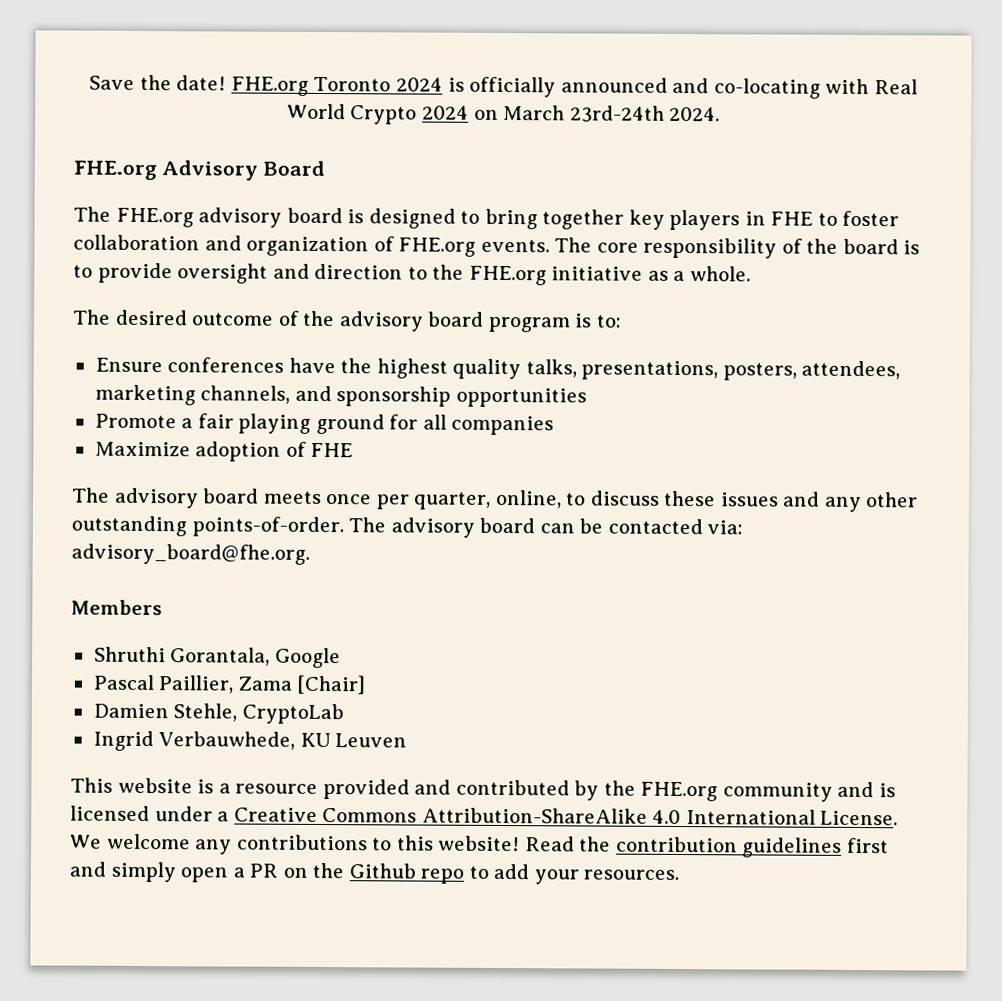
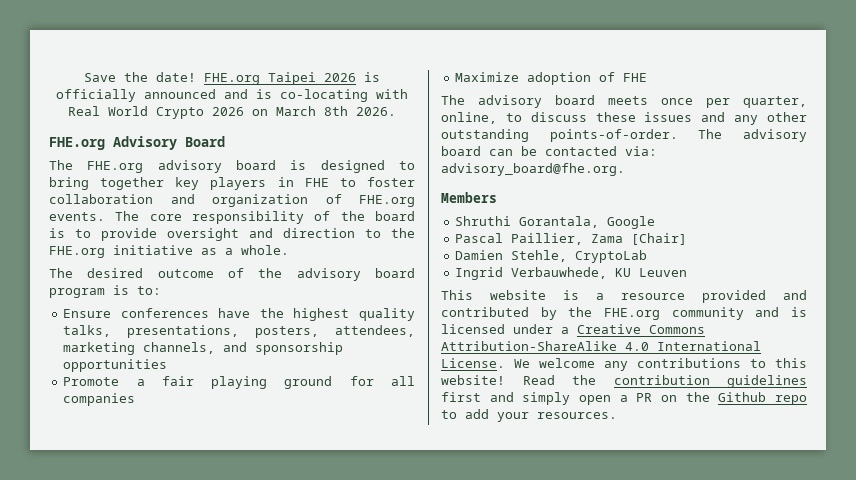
[313,76,443,92] Toronto 2024 -> [268,72,356,85] Taipei 2026
(710, 85) none -> [256,89,272,99] is
[421,105,469,120] 2024 -> [212,107,244,116] 2026
[569,105,721,123] 23rd-24th 2024. -> [324,106,396,116] 8th 2026.

